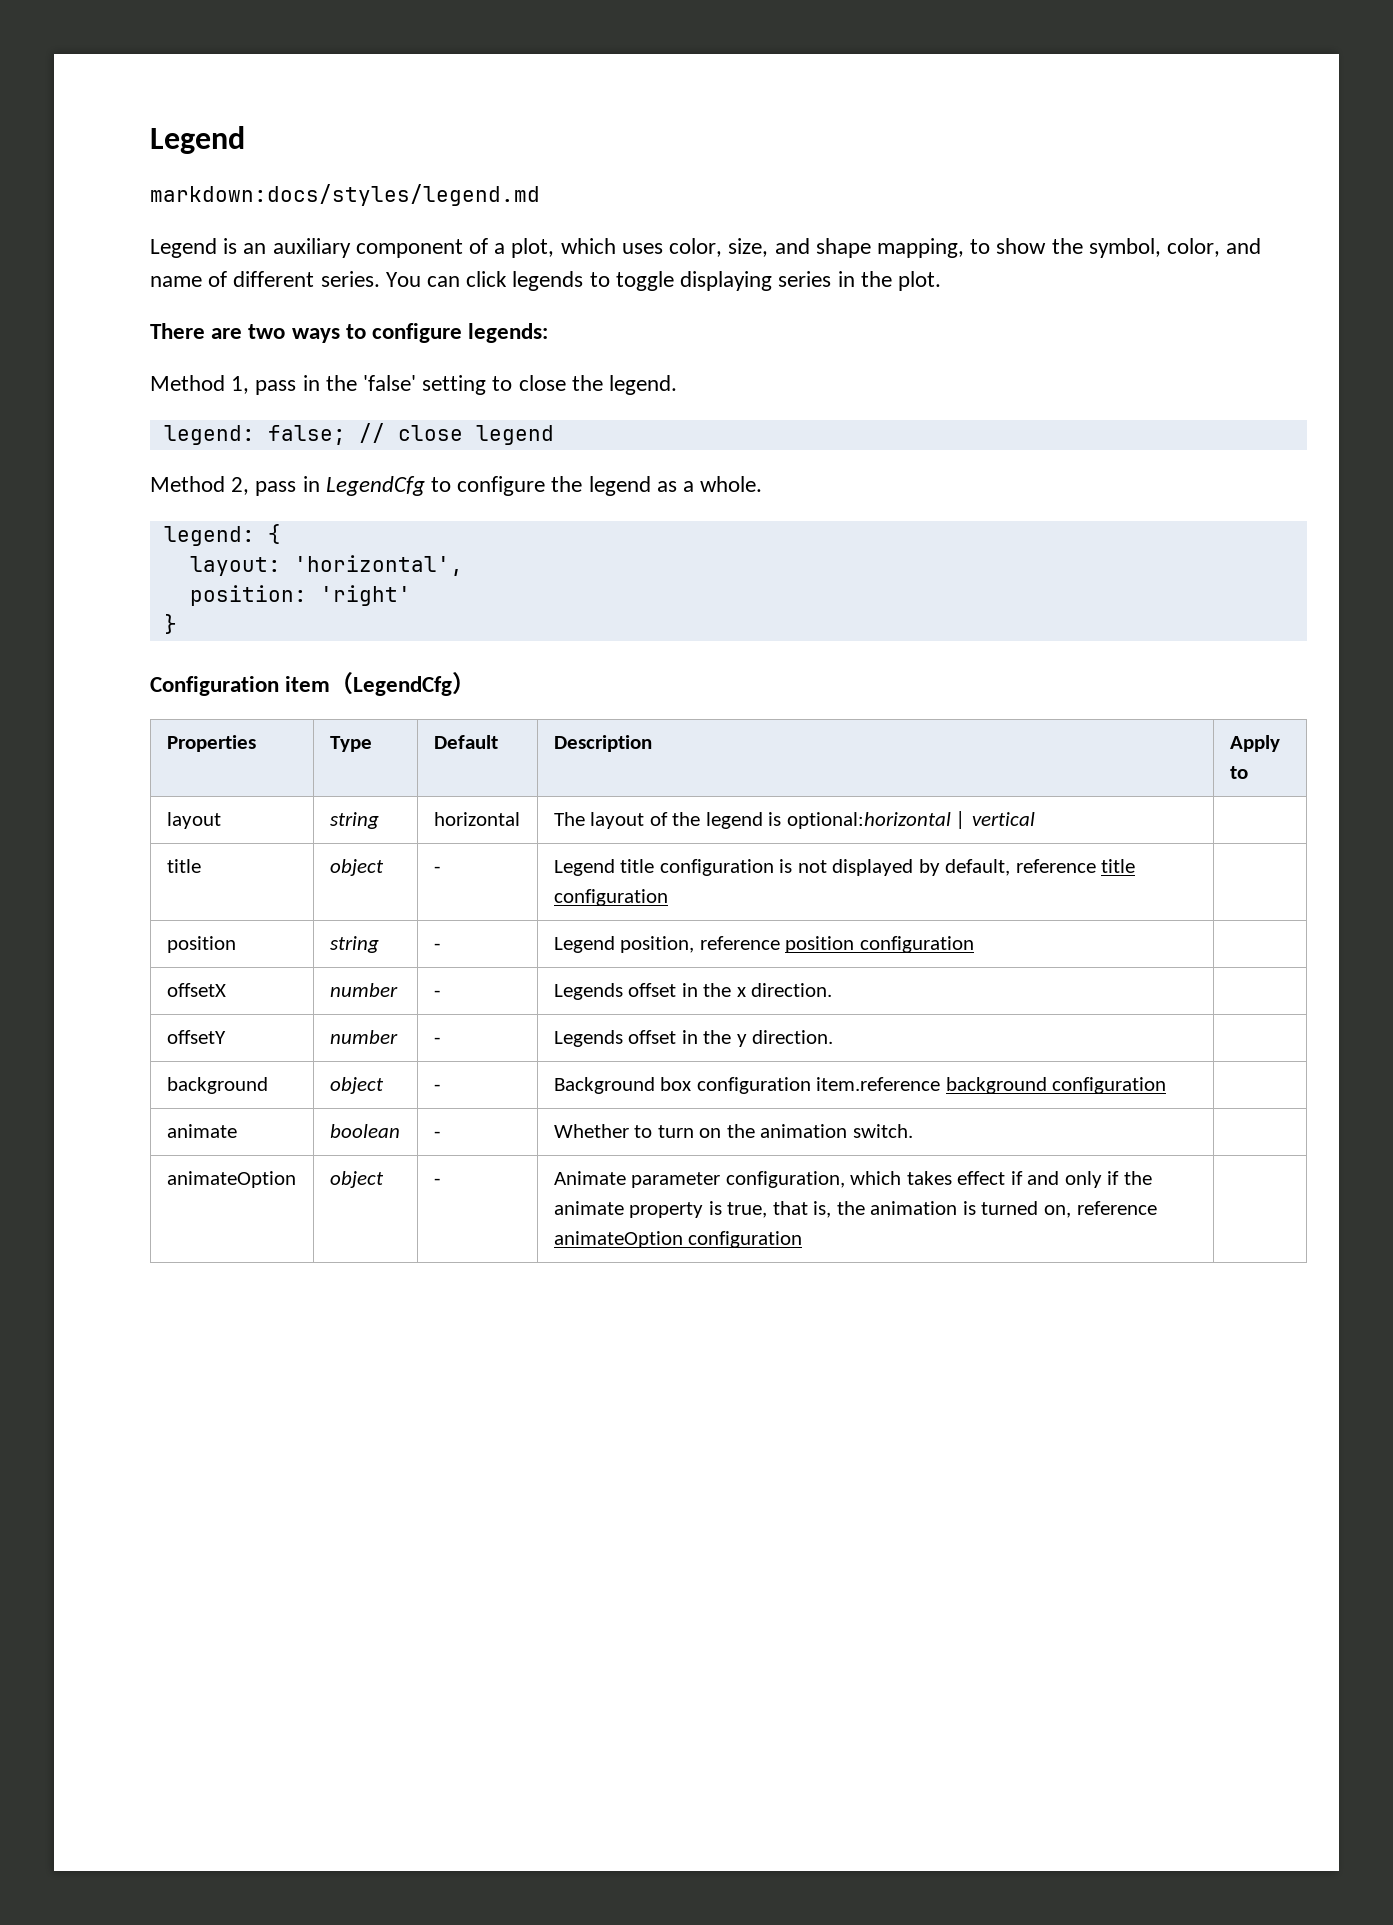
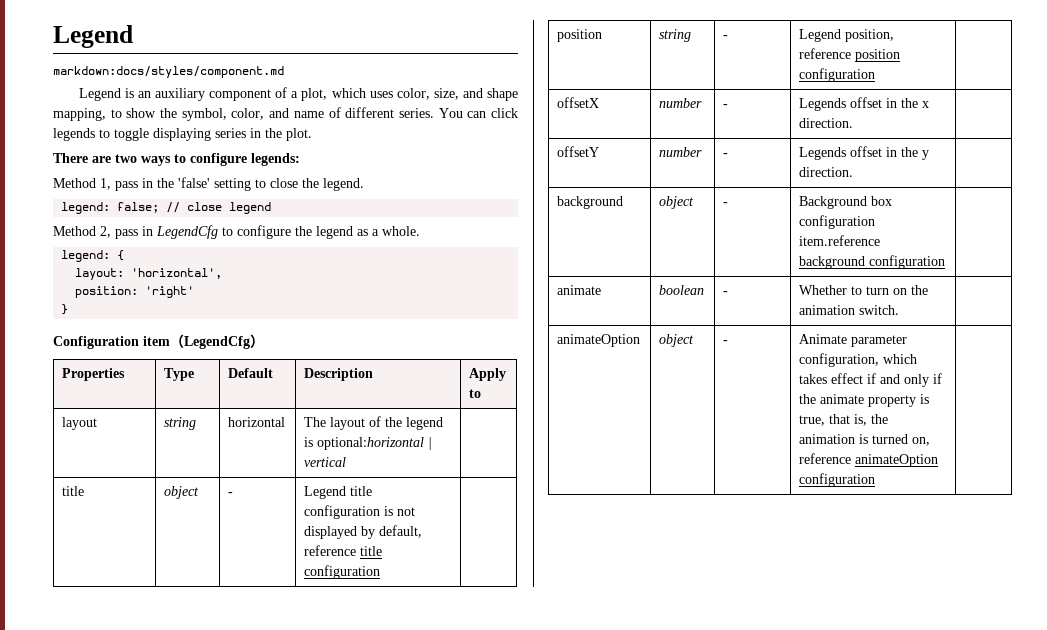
[150,184,540,206] markdown:docs/styles/legend.md -> [53,66,284,78] markdown:docs/styles/component.md

